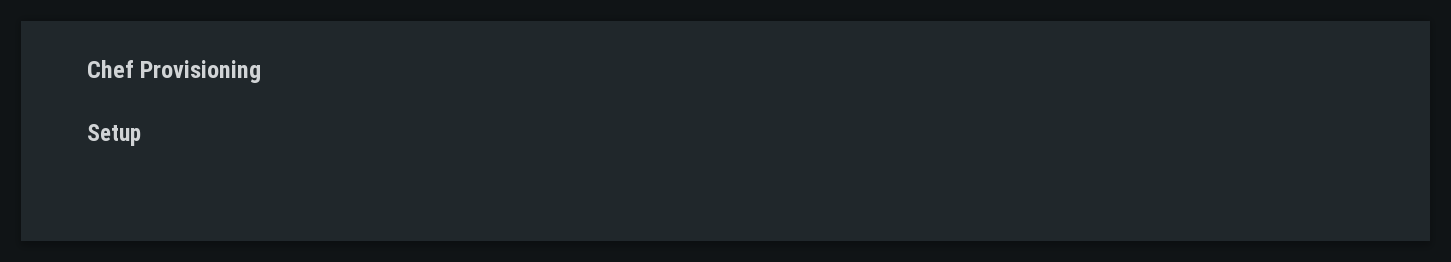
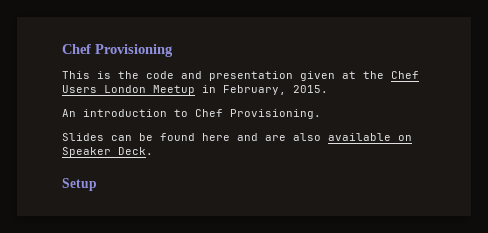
(262, 71) none -> [62,71,419,81] [62,85,328,95] [62,109,321,119] [62,133,412,141] [62,147,153,157] // This is the code and presentation given at the Chef Users London Meetup in February, 2015. // An introduction to Chef Provisioning. // Slides can be found here and are also available on Speaker Deck.

